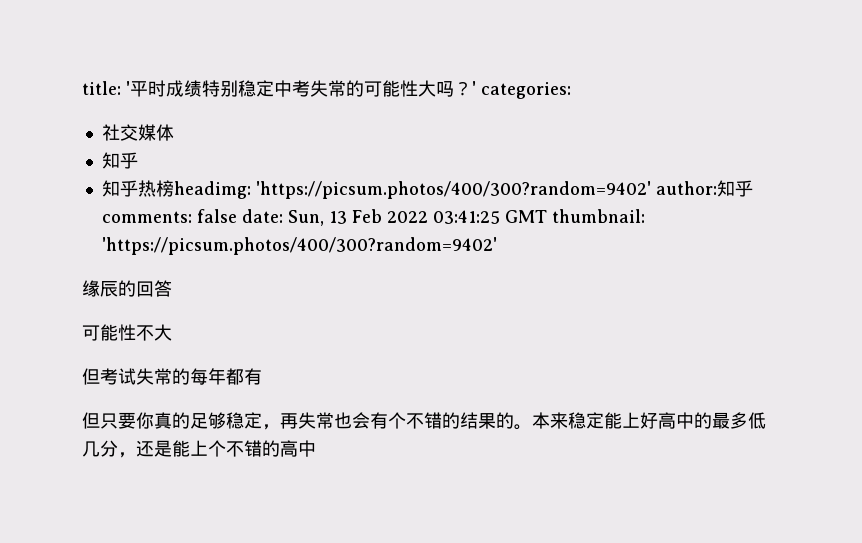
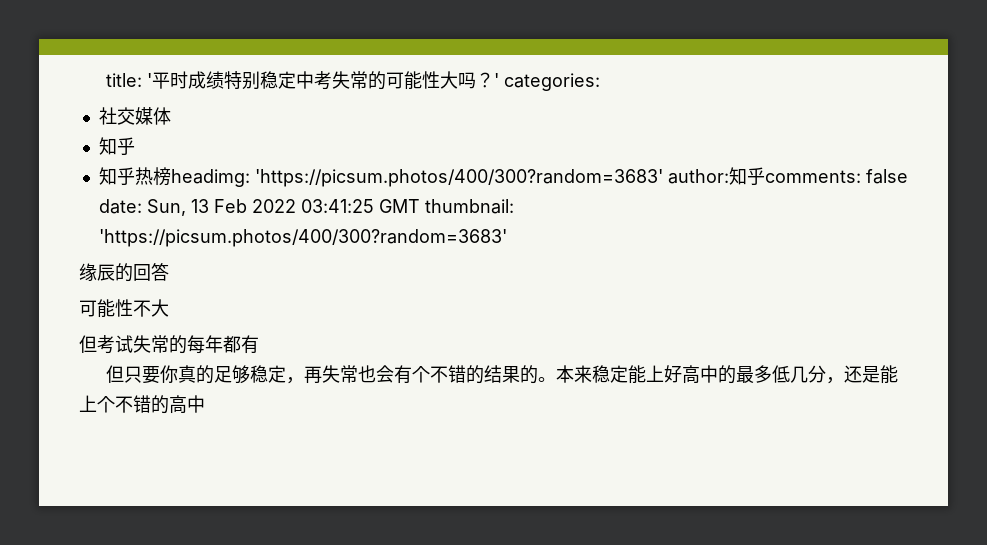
[255,181,651,199] 'https://picsum.photos/400/300?random=9402' -> [254,169,663,187] 'https://picsum.photos/400/300?random=3683'
[101,237,497,255] 'https://picsum.photos/400/300?random=9402' -> [98,229,507,247] 'https://picsum.photos/400/300?random=3683'

